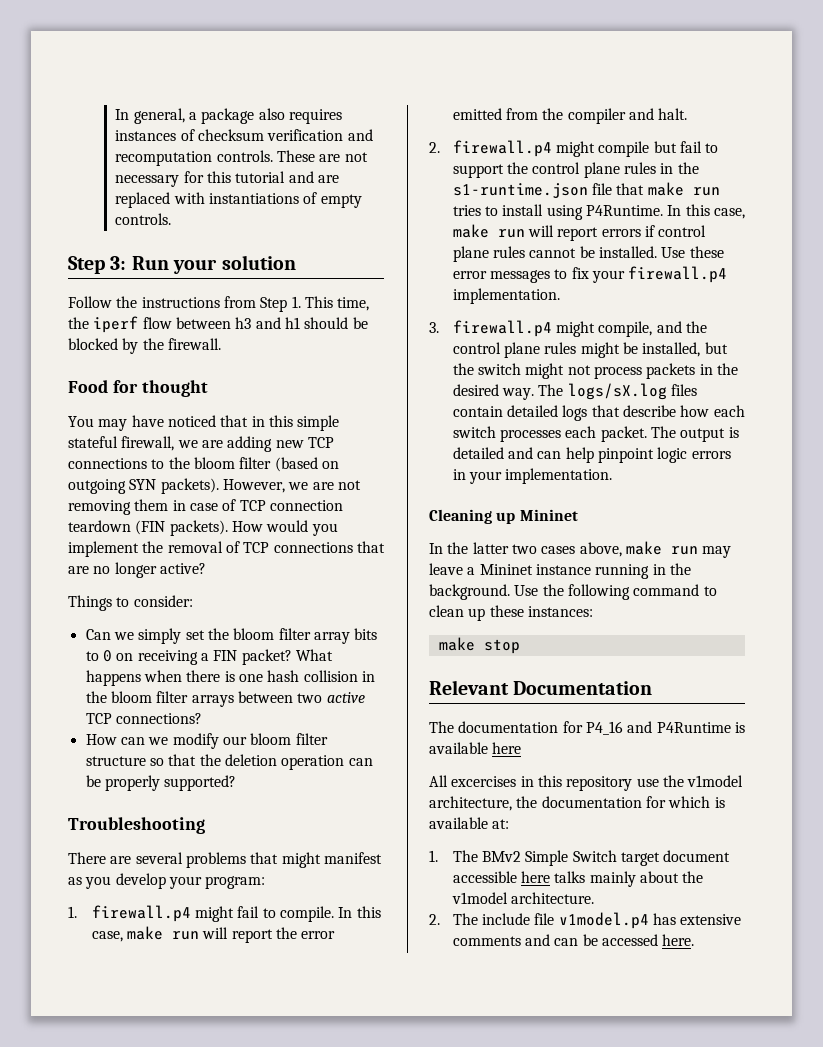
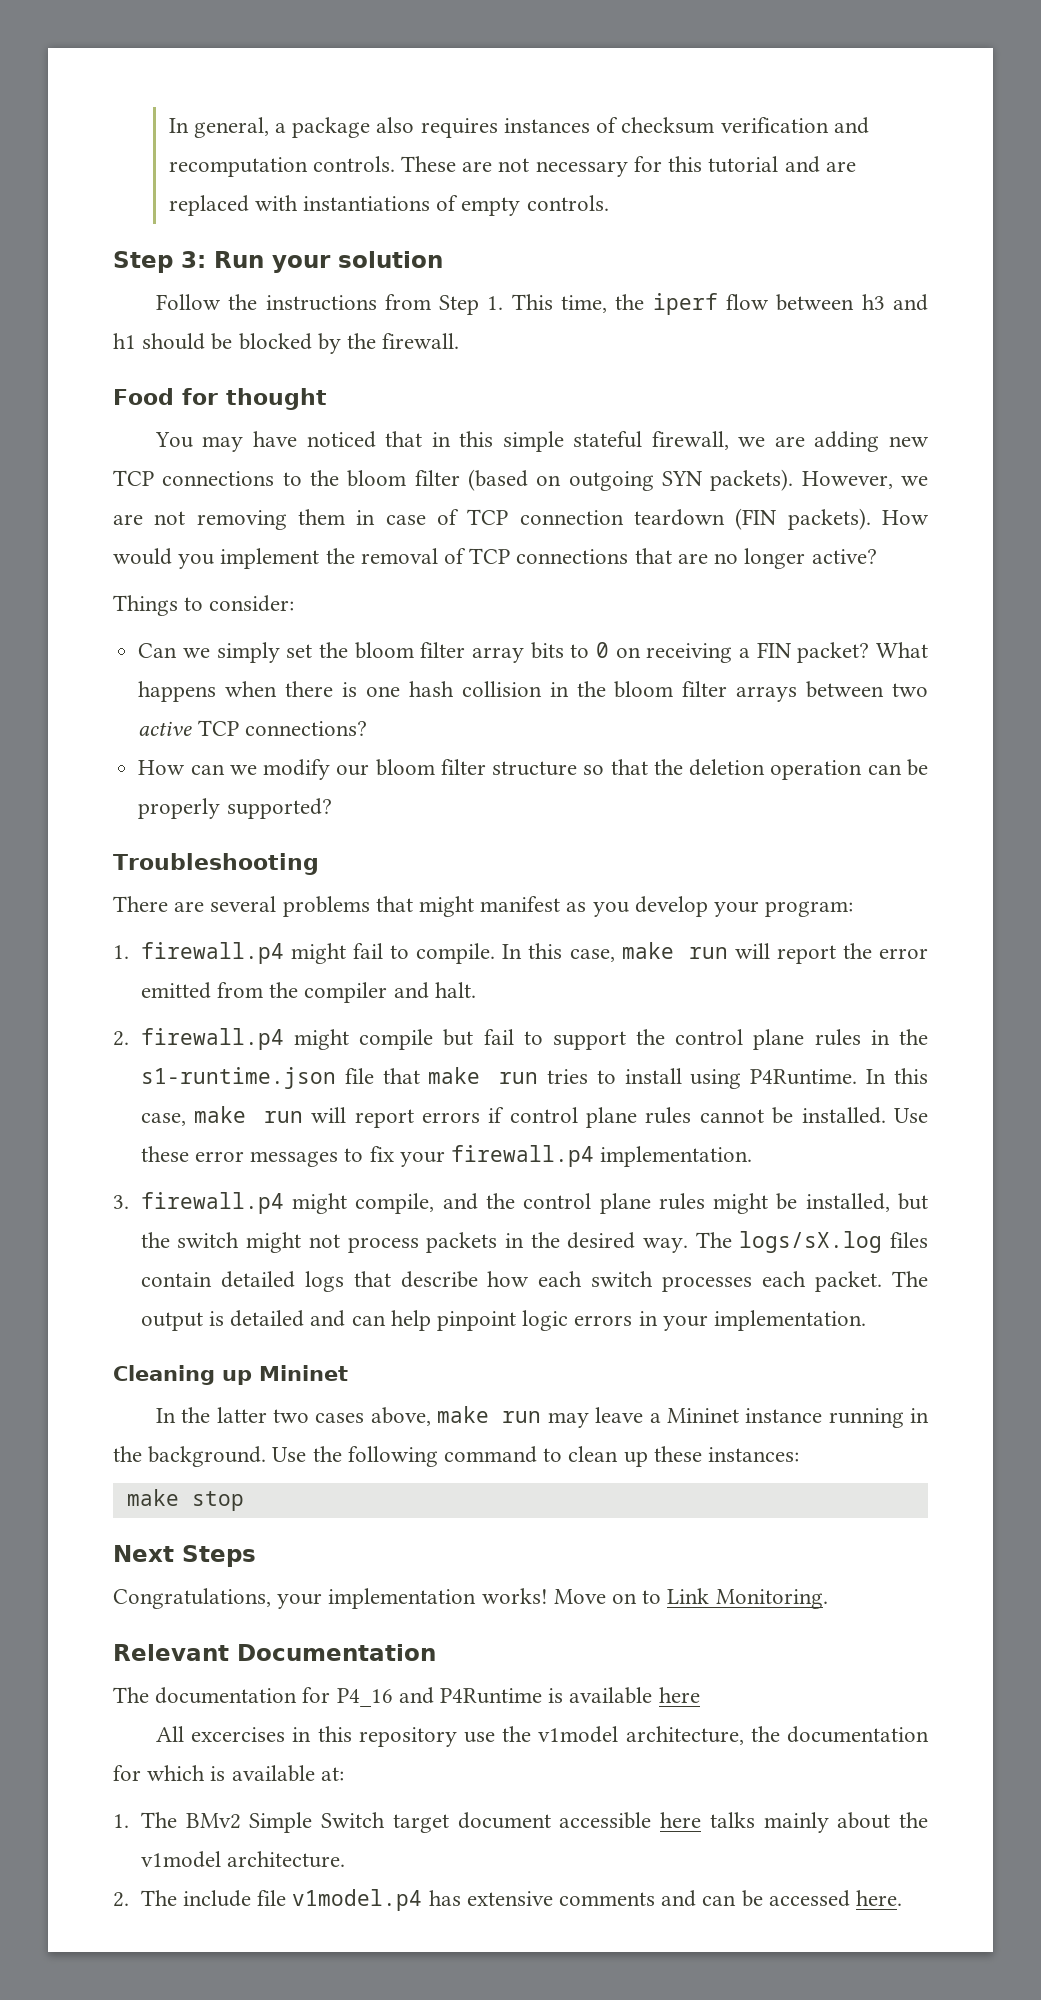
(520, 646) none -> [113,1545,256,1567] [113,1588,828,1609] // Next Steps // Congratulations, your implementation works! Move on to Link Monitoring.

